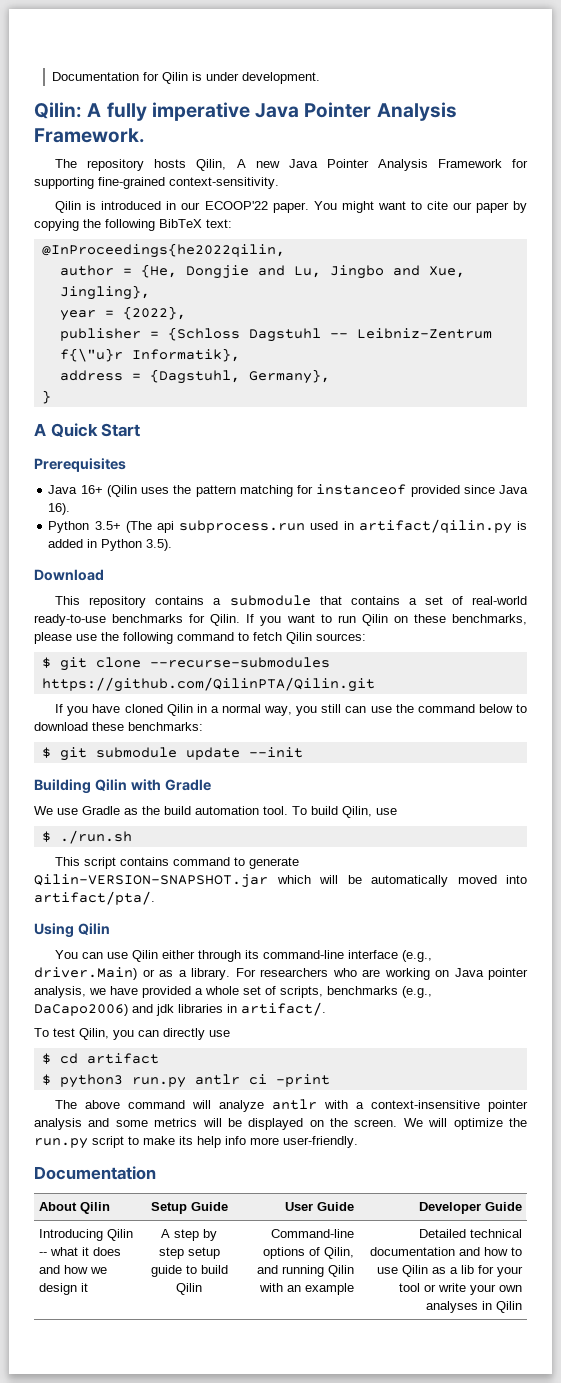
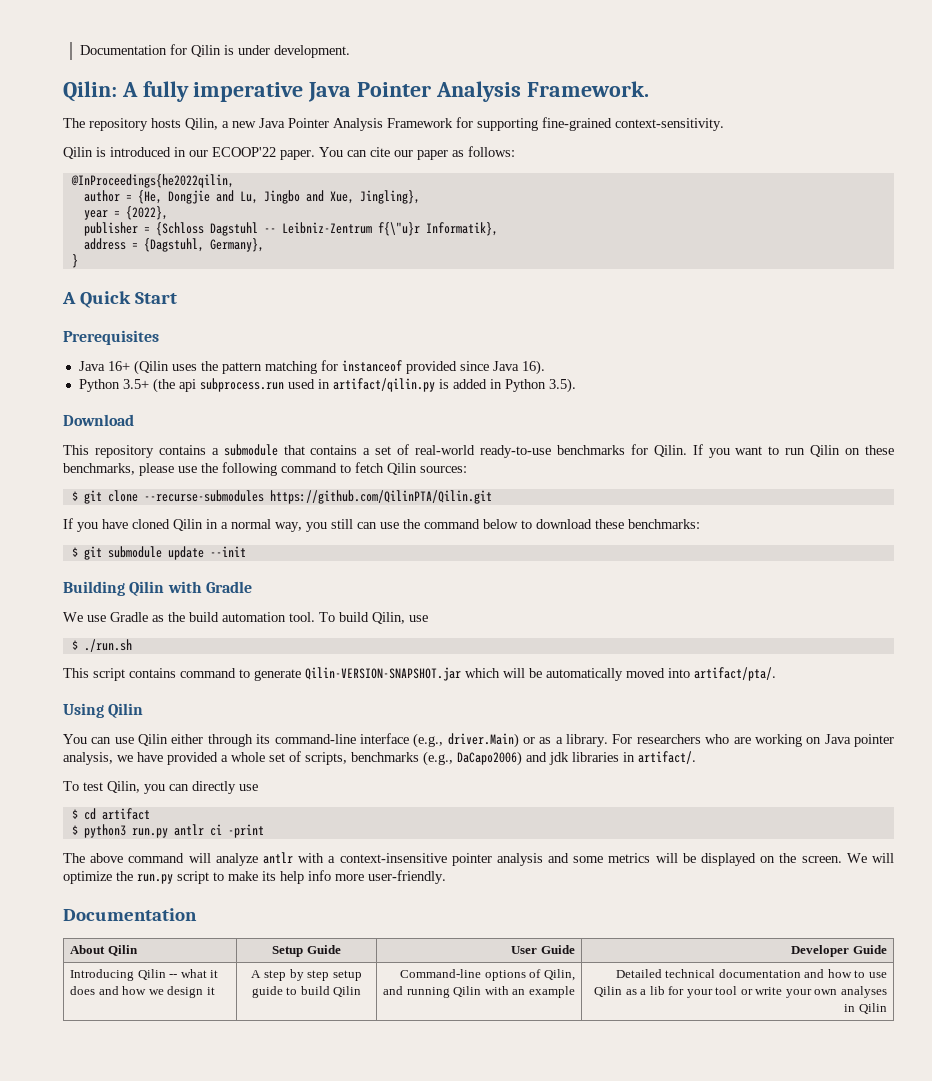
[236,159,246,168] A -> [222,121,229,128] a
[341,201,527,213] [34,219,232,231] might want to cite our paper by copying the following BibTeX text: -> [347,146,515,160] can cite our paper as follows:
[125,521,152,533] (The -> [152,378,175,393] (the

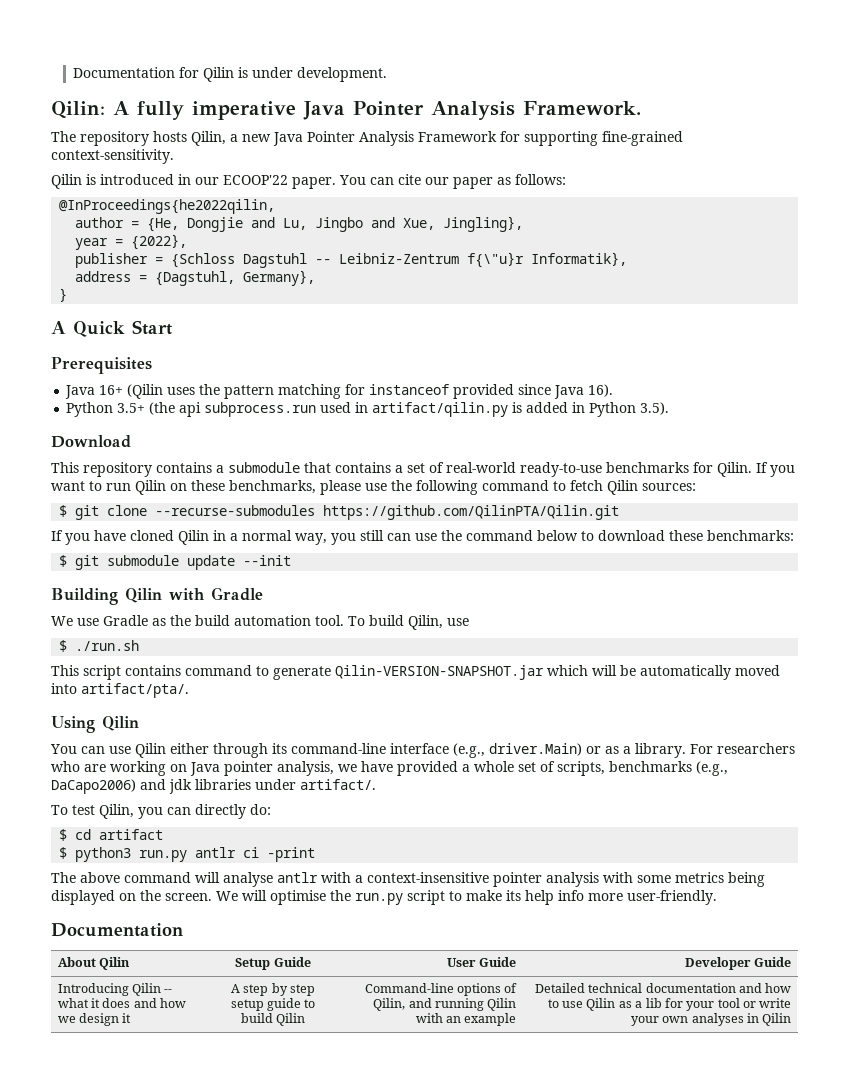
[623,752,635,762] in -> [255,779,296,790] under
[239,784,258,791] use -> [250,804,271,815] do:
[215,853,258,866] analyze -> [223,872,273,887] analyse
[548,853,570,863] and -> [603,872,633,883] with
[655,853,696,863] will be -> [728,872,765,887] being
[63,871,112,884] optimize -> [270,890,326,905] optimise

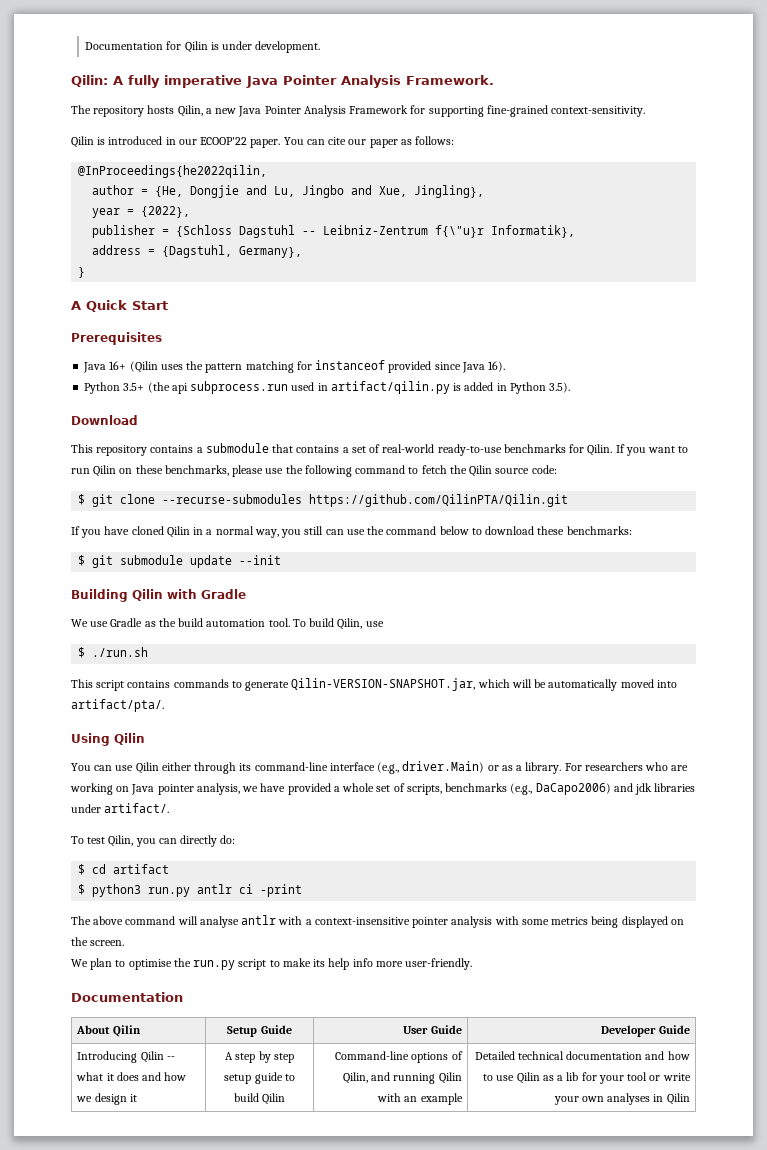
[607,480,696,495] Qilin sources: -> [449,465,557,477] the Qilin source code:
[185,665,252,676] command -> [173,679,229,688] commands
[335,665,544,680] Qilin-VERSION-SNAPSHOT.jar -> [291,678,476,691] Qilin-VERSION-SNAPSHOT.jar,
[216,890,267,901] We will -> [71,958,126,970] // We plan to

